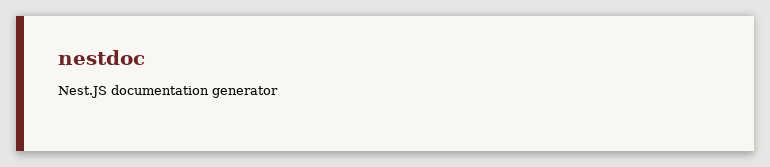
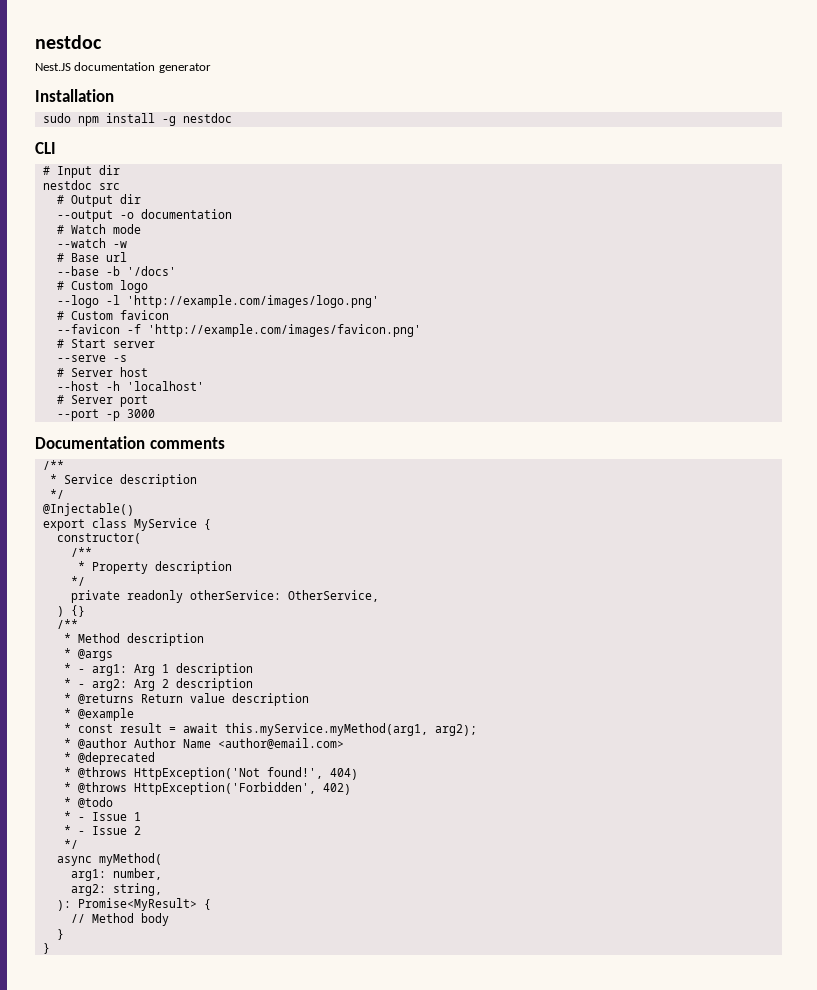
(278, 92) none -> [35,89,114,102] [42,113,232,126] [35,142,56,154] [42,165,120,178] [42,180,120,190] [56,194,141,207] [56,209,232,222] [56,224,141,234] [56,238,127,248] [56,252,127,262] [56,266,176,276] [56,280,148,293] [56,295,379,308] [56,310,169,320] [56,324,421,337] [56,339,155,348] [56,355,127,362] [56,367,148,377] [56,381,204,391] [56,395,148,407] [56,409,155,421] [35,436,225,449] [42,460,64,470] [49,474,197,487] [49,489,64,499] [42,503,134,516] [42,518,211,531] [56,533,141,544] [70,547,92,557] [77,561,232,574] [70,576,85,586] [70,590,379,603] [56,605,85,617] [56,619,78,629] [63,633,204,646] [63,648,113,661] [63,663,253,676] [63,678,253,691] [63,693,309,706] [63,708,134,721] [63,723,477,736] [63,738,344,749] [63,752,155,765] [63,767,358,780] [63,782,351,795] [63,797,113,808] [63,811,141,821] [63,825,141,835] [63,839,78,849] [56,853,162,866] [70,868,162,881] [70,883,162,896] [56,898,211,911] [70,913,169,926] [56,929,64,940] [42,943,50,954] // Installation // sudo npm install -g nestdoc // CLI // # Input dir // nestdoc src // # Output dir // --output -o documentation // # Watch mode // --watch -w // # Base url // --base -b '/docs' // # Custom logo // --logo -l 'http://example.com/images/logo.png' // # Custom favicon // --favicon -f 'http://example.com/images/favicon.png' // # Start server // --serve -s // # Server host // --host -h 'localhost' // # Server port // --port -p 3000 // Documentation comments // /** // * Service description // */ // @Injectable() // export class MyService { // constructor( // /** // * Property description // */ // private readonly otherService: OtherService, // ) {} // /** // * Method description // * @args // * - arg1: Arg 1 description // * - arg2: Arg 2 description // * @returns Return value description // * @example // * const result = await this.myService.myMethod(arg1, arg2); // * @author Author Name <author@email.com> // * @deprecated // * @throws HttpException('Not found!', 404) // * @throws HttpException('Forbidden', 402) // * @todo // * - Issue 1 // * - Issue 2 // */ // async myMethod( // arg1: number, // arg2: string, // ): Promise<MyResult> { // // Method body // } // }

